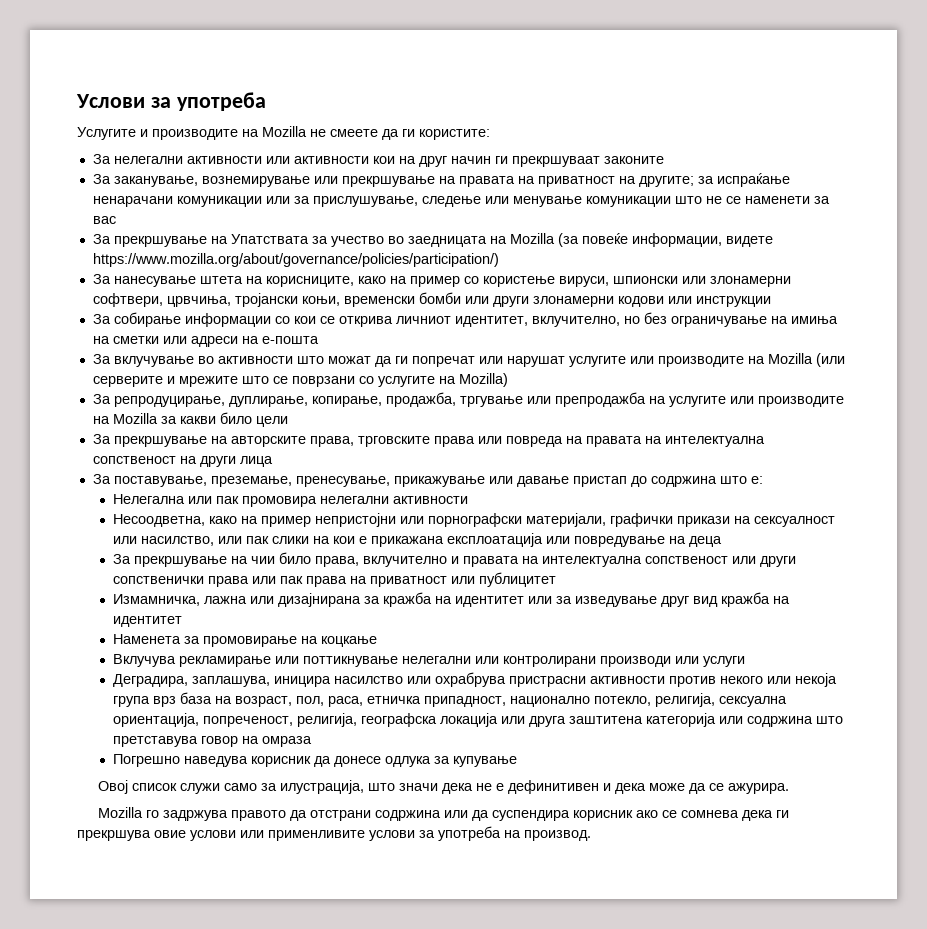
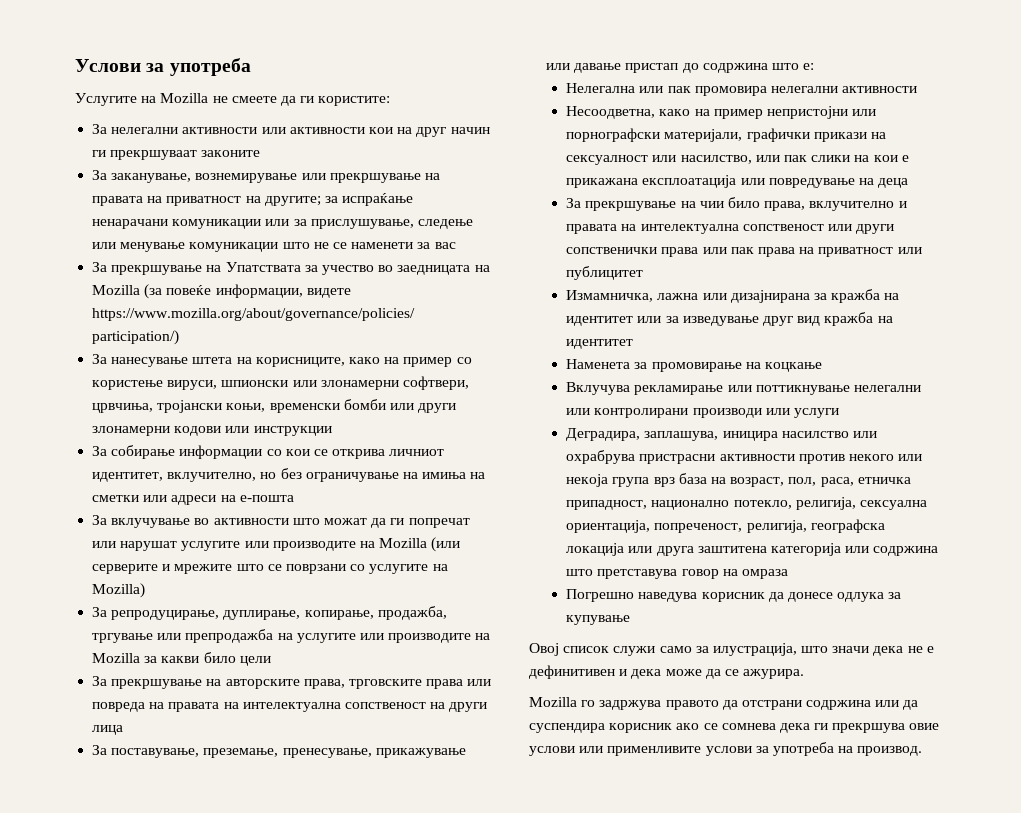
[140,129,238,140] и производите -> (137, 99) none

